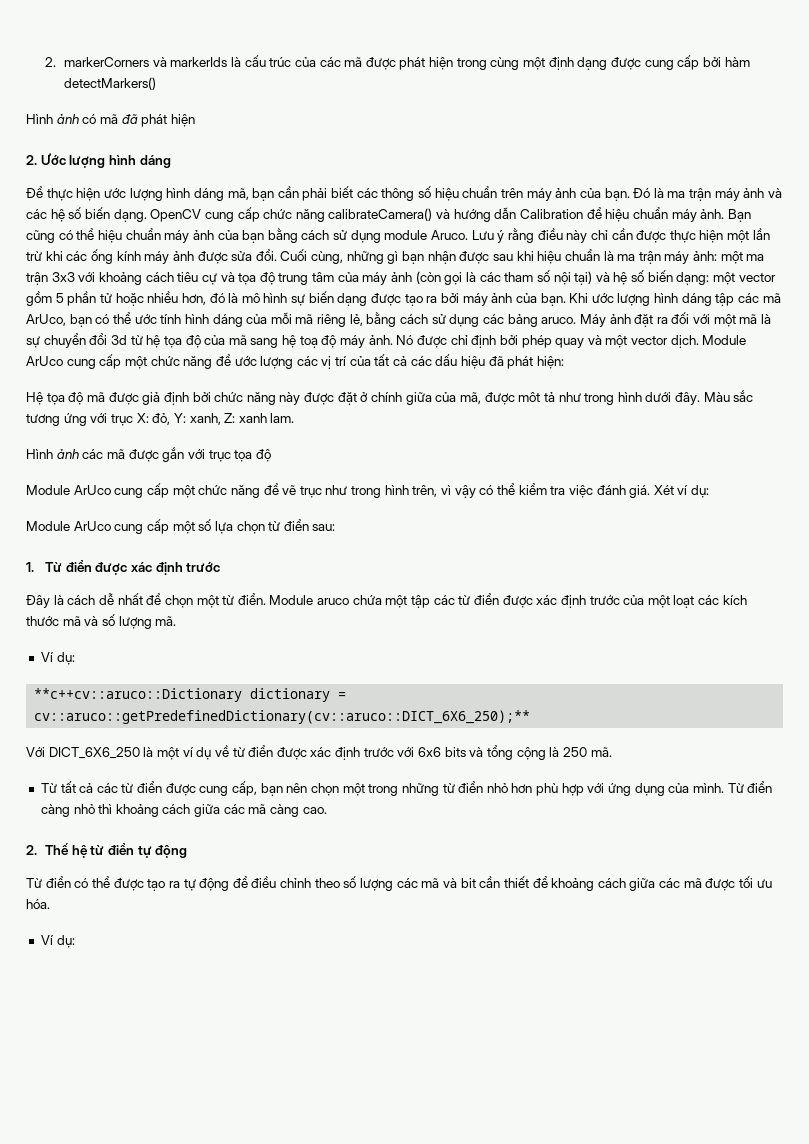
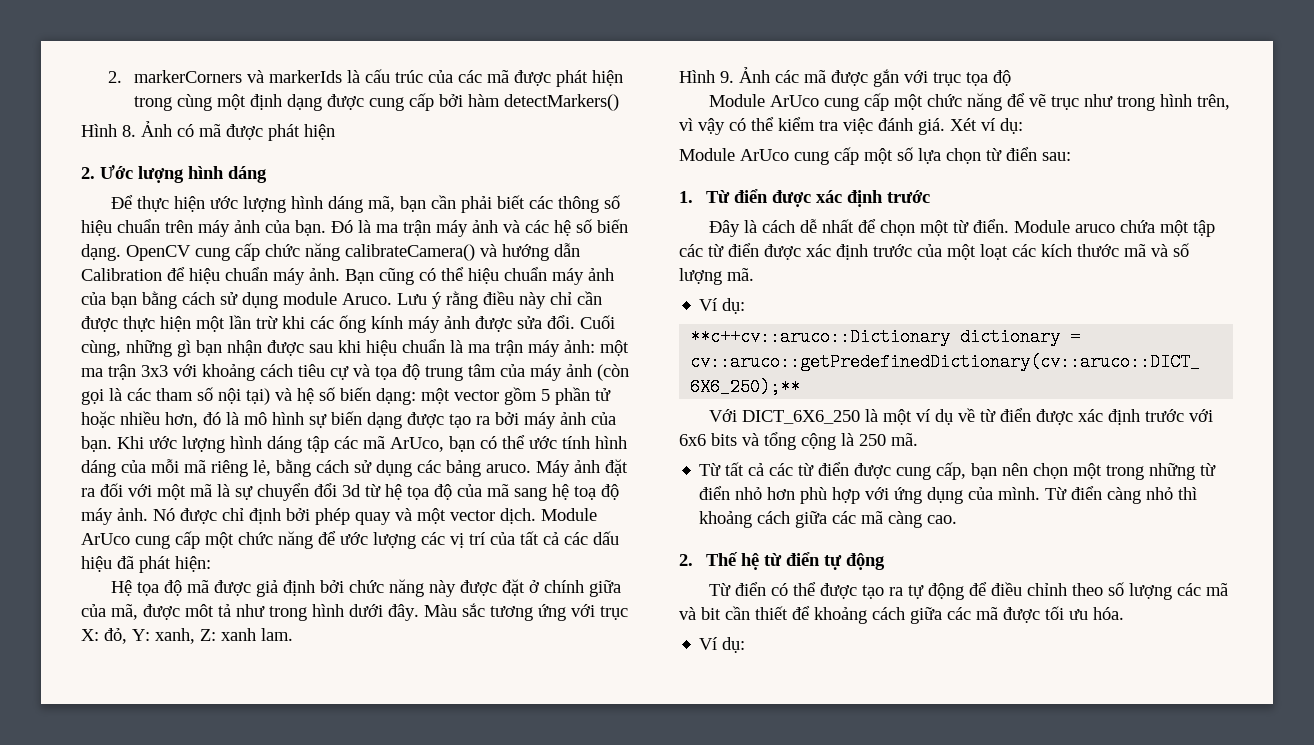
[56,114,79,124] ảnh -> [122,121,172,137] 8. Ảnh
[121,114,138,124] đã -> [226,124,263,140] được
[56,449,79,459] ảnh -> [720,67,770,83] 9. Ảnh

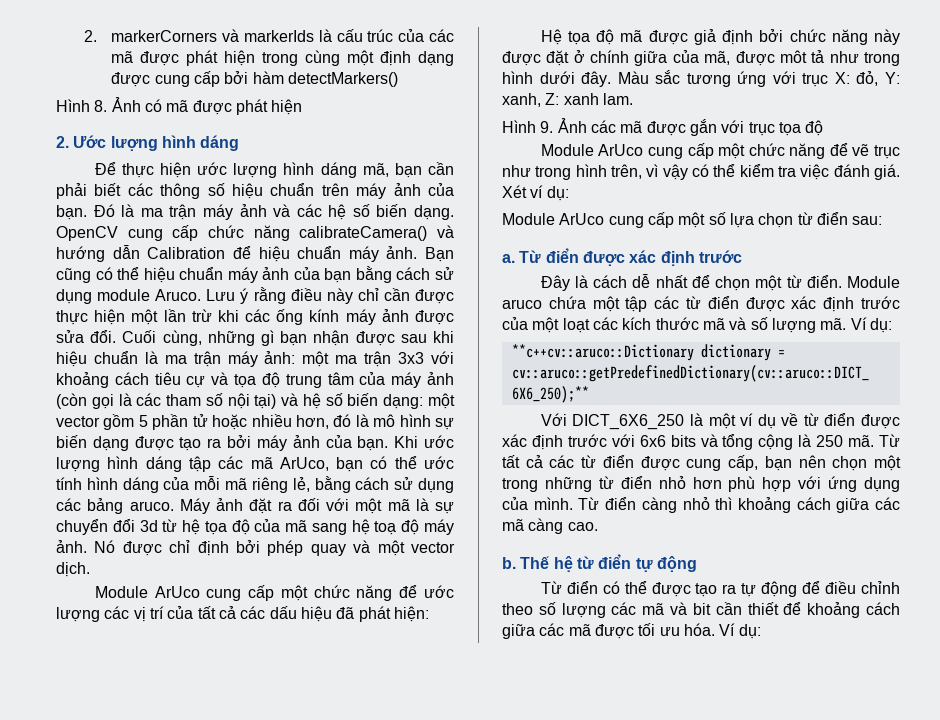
(536, 516) none -> (90, 569) //
[679,191,693,203] 1. -> [502,254,515,263] a.
(754, 274) // -> (847, 324) none
(918, 439) // -> (875, 441) none
[679,554,693,566] 2. -> [502,557,516,569] b.
(1124, 613) // -> (715, 629) none

